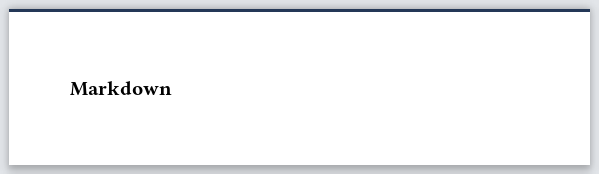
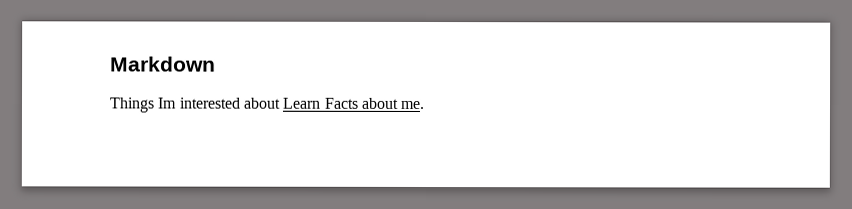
(172, 88) none -> [109,97,426,113] // Things Im interested about Learn Facts about me.

